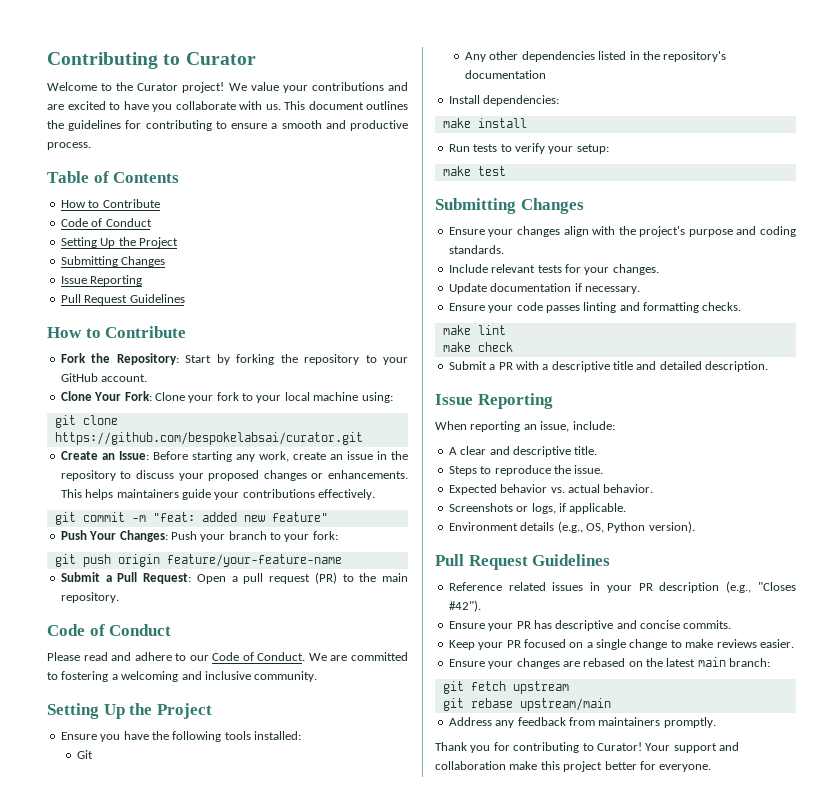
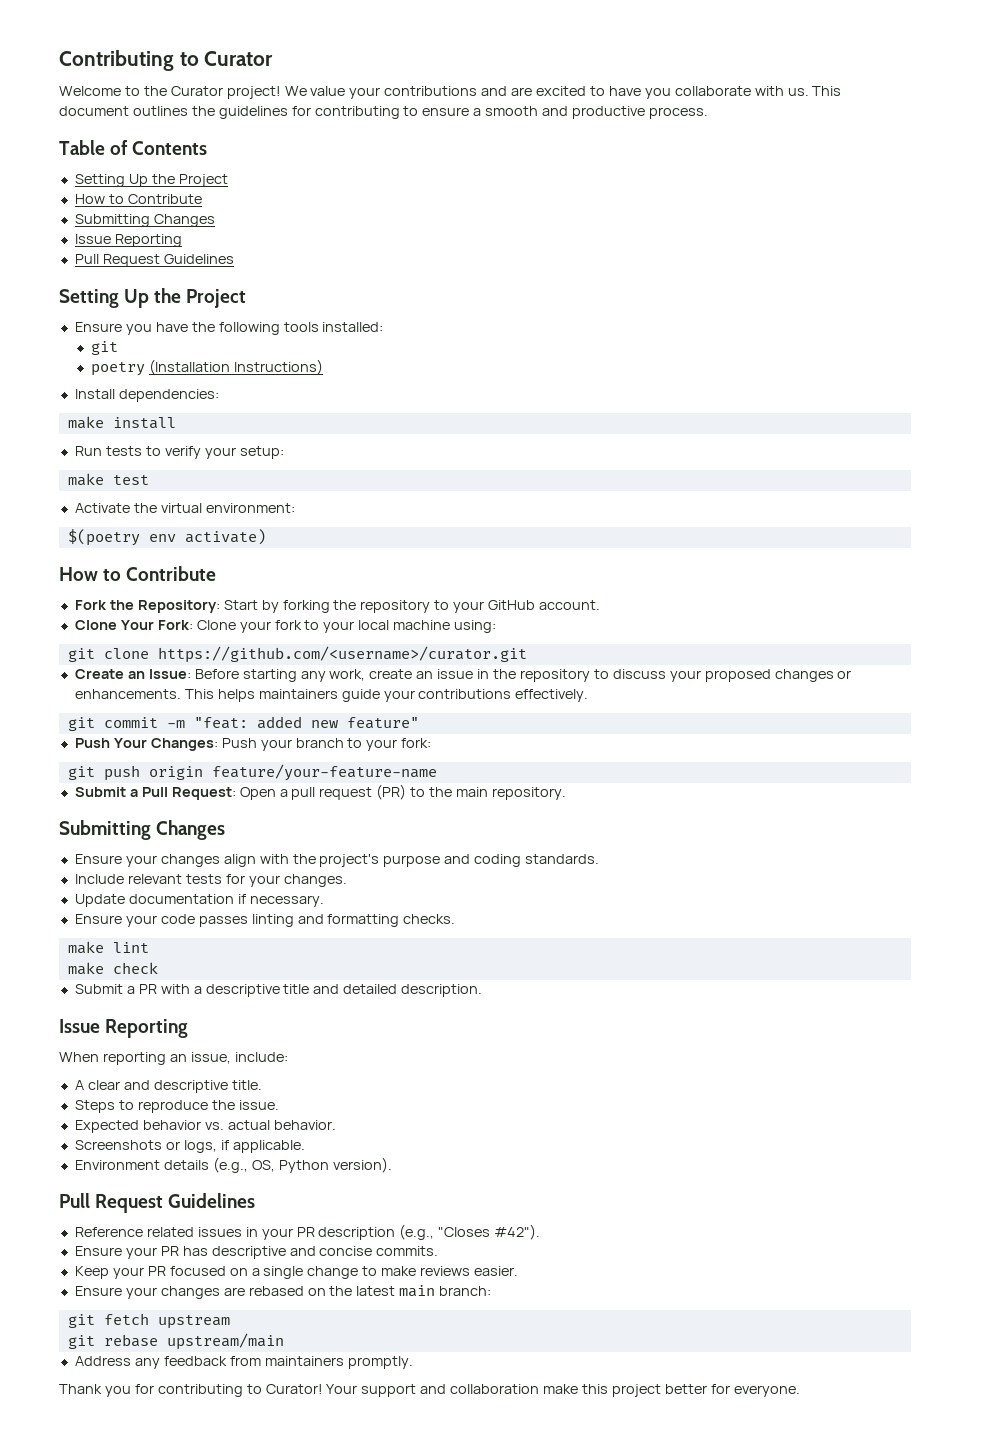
[60,199,160,208] [60,218,152,227] [60,237,178,248] // How to Contribute // Code of Conduct // Setting Up the Project -> [74,174,228,187] [74,194,202,204] // Setting Up the Project // How to Contribute
(185, 298) none -> [59,288,247,308] [74,322,384,335] [91,341,119,355] [91,359,324,376] [74,389,219,402] [67,416,176,429] [74,446,284,459] [67,473,149,486] [74,503,295,513] [67,529,266,546] // Setting Up the Project // Ensure you have the following tools installed: // git // poetry (Installation Instructions) // Install dependencies: // make install // Run tests to verify your setup: // make test // Activate the virtual environment: // $(poetry env activate)
[54,432,363,445] https://github.com/bespokelabsai/curator.git -> [157,646,527,663] https://github.com/<username>/curator.git
[47,624,172,636] [47,652,408,661] [47,671,318,682] [47,703,212,719] [60,731,301,742] [77,750,94,759] [465,51,727,62] [465,70,547,79] [448,95,560,106] [442,118,527,128] [448,143,609,154] [442,166,506,176] // Code of Conduct // Please read and adhere to our Code of Conduct. We are committed to fostering a welcoming and inclusive community. // Setting Up the Project // Ensure you have the following tools installed: // Git // Any other dependencies listed in the repository's documentation // Install dependencies: // make install // Run tests to verify your setup: // make test -> (566, 793) none

